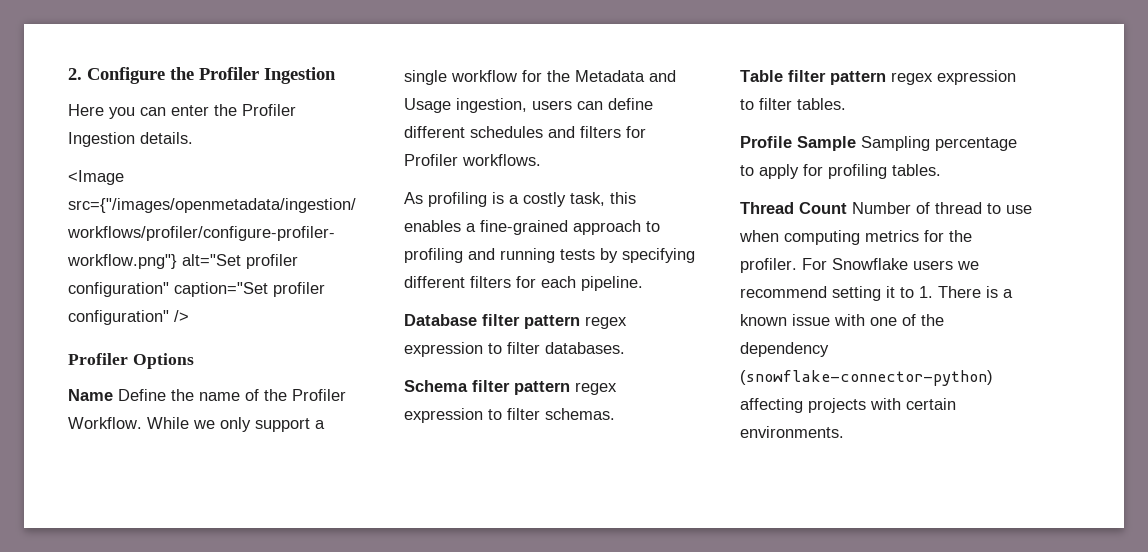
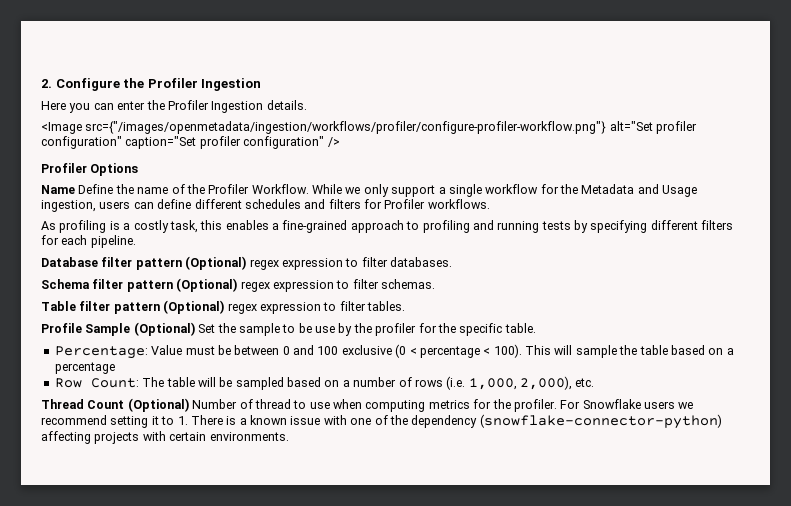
(580, 322) none -> [185,256,247,270] (Optional)
(570, 388) none -> [176,278,238,292] (Optional)
(886, 78) none -> [163,300,225,314] (Optional)
[861,136,1017,151] [740,164,941,179] Sampling percentage to apply for profiling tables. -> [133,322,536,336] [54,344,734,359] [54,362,115,374] [54,376,595,390] (Optional) Set the sample to be use by the profiler for the specific table. // Percentage: Value must be between 0 and 100 exclusive (0 < percentage < 100). This will sample the table based on a percentage // Row Count: The table will be sampled based on a number of rows (i.e. 1,000, 2,000), etc.
(847, 208) none -> [127,398,189,412] (Optional)

